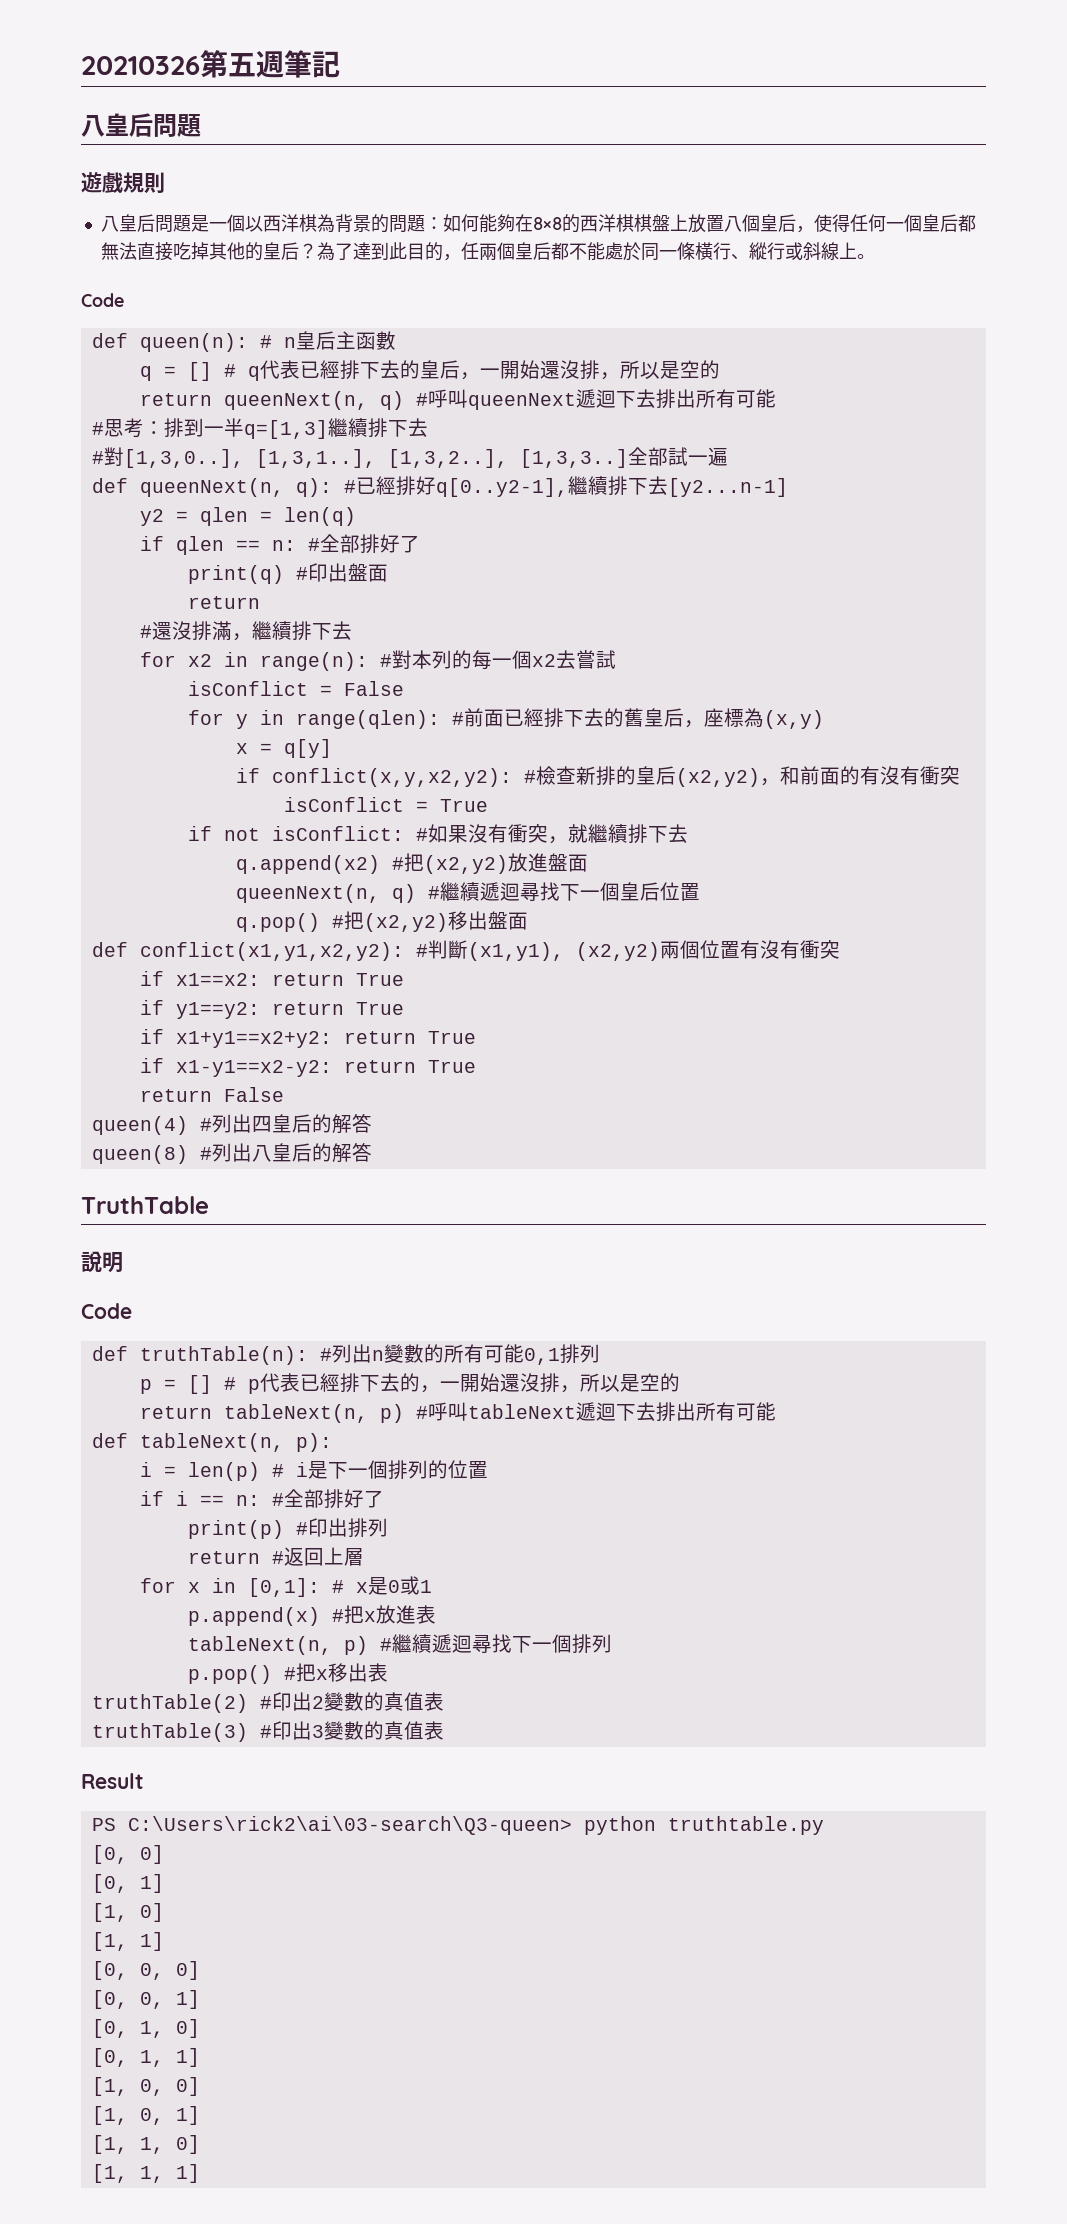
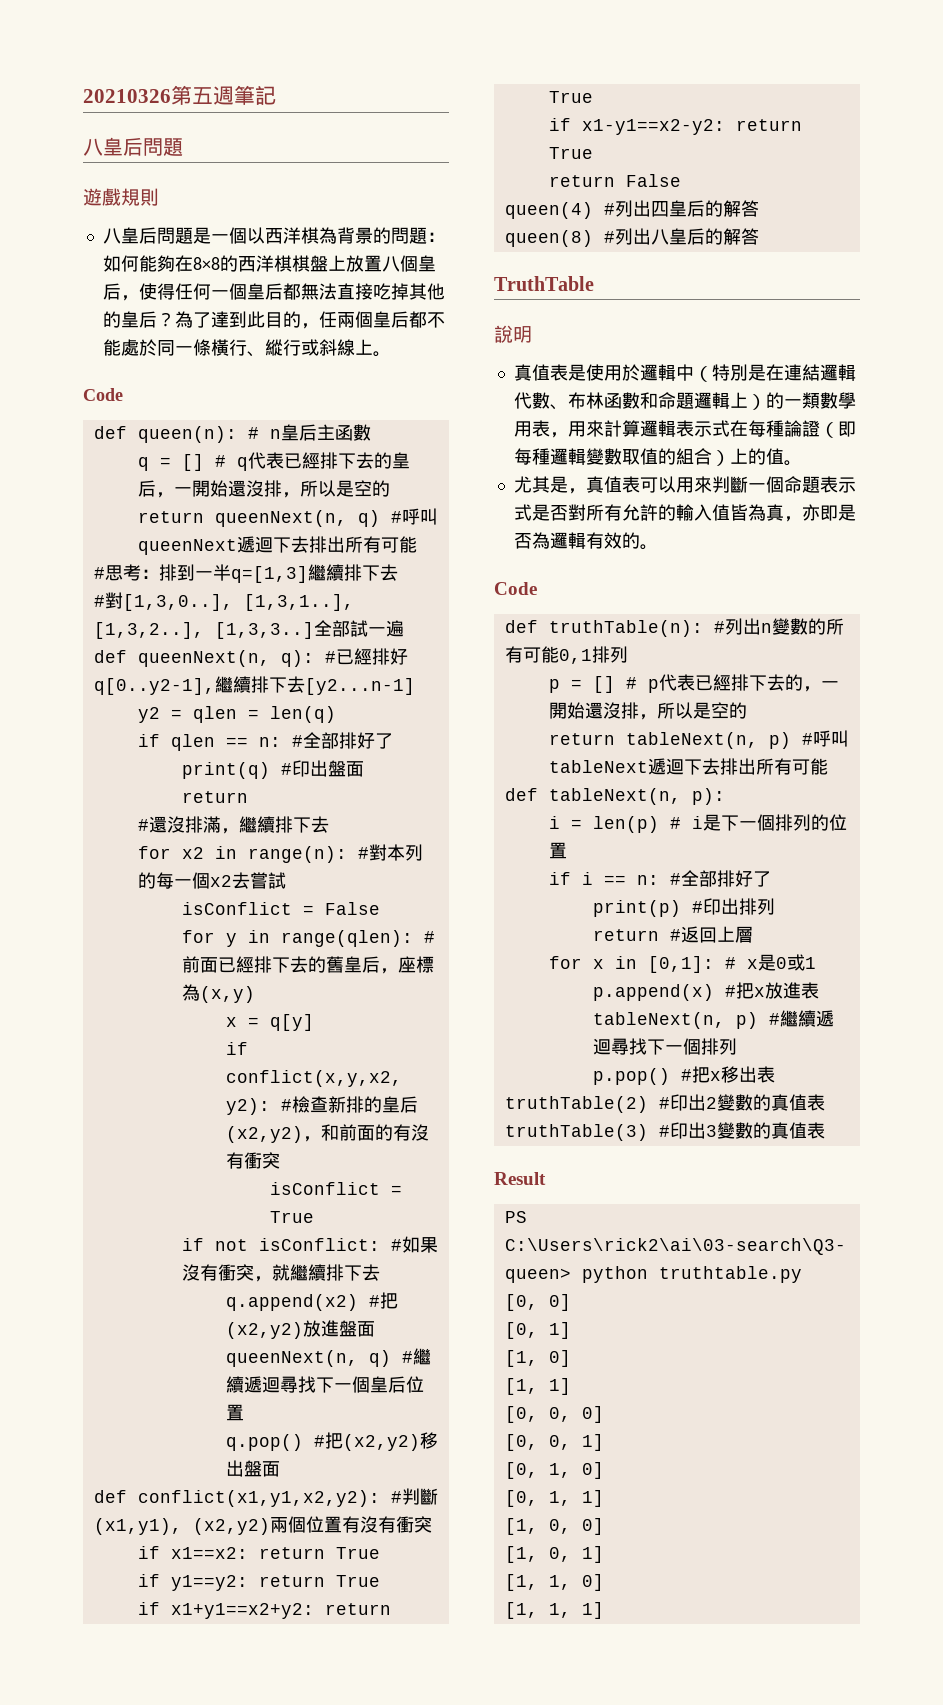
(123, 1262) none -> [513,364,856,382] [513,392,856,410] [513,420,856,438] [513,448,802,466] [513,476,856,494] [513,504,856,522] [513,532,658,550] // 真值表是使用於邏輯中（特別是在連結邏輯代數、布林函數和命題邏輯上）的一類數學用表，用來計算邏輯表示式在每種論證（即每種邏輯變數取值的組合）上的值。 // 尤其是，真值表可以用來判斷一個命題表示式是否對所有允許的輸入值皆為真，亦即是否為邏輯有效的。

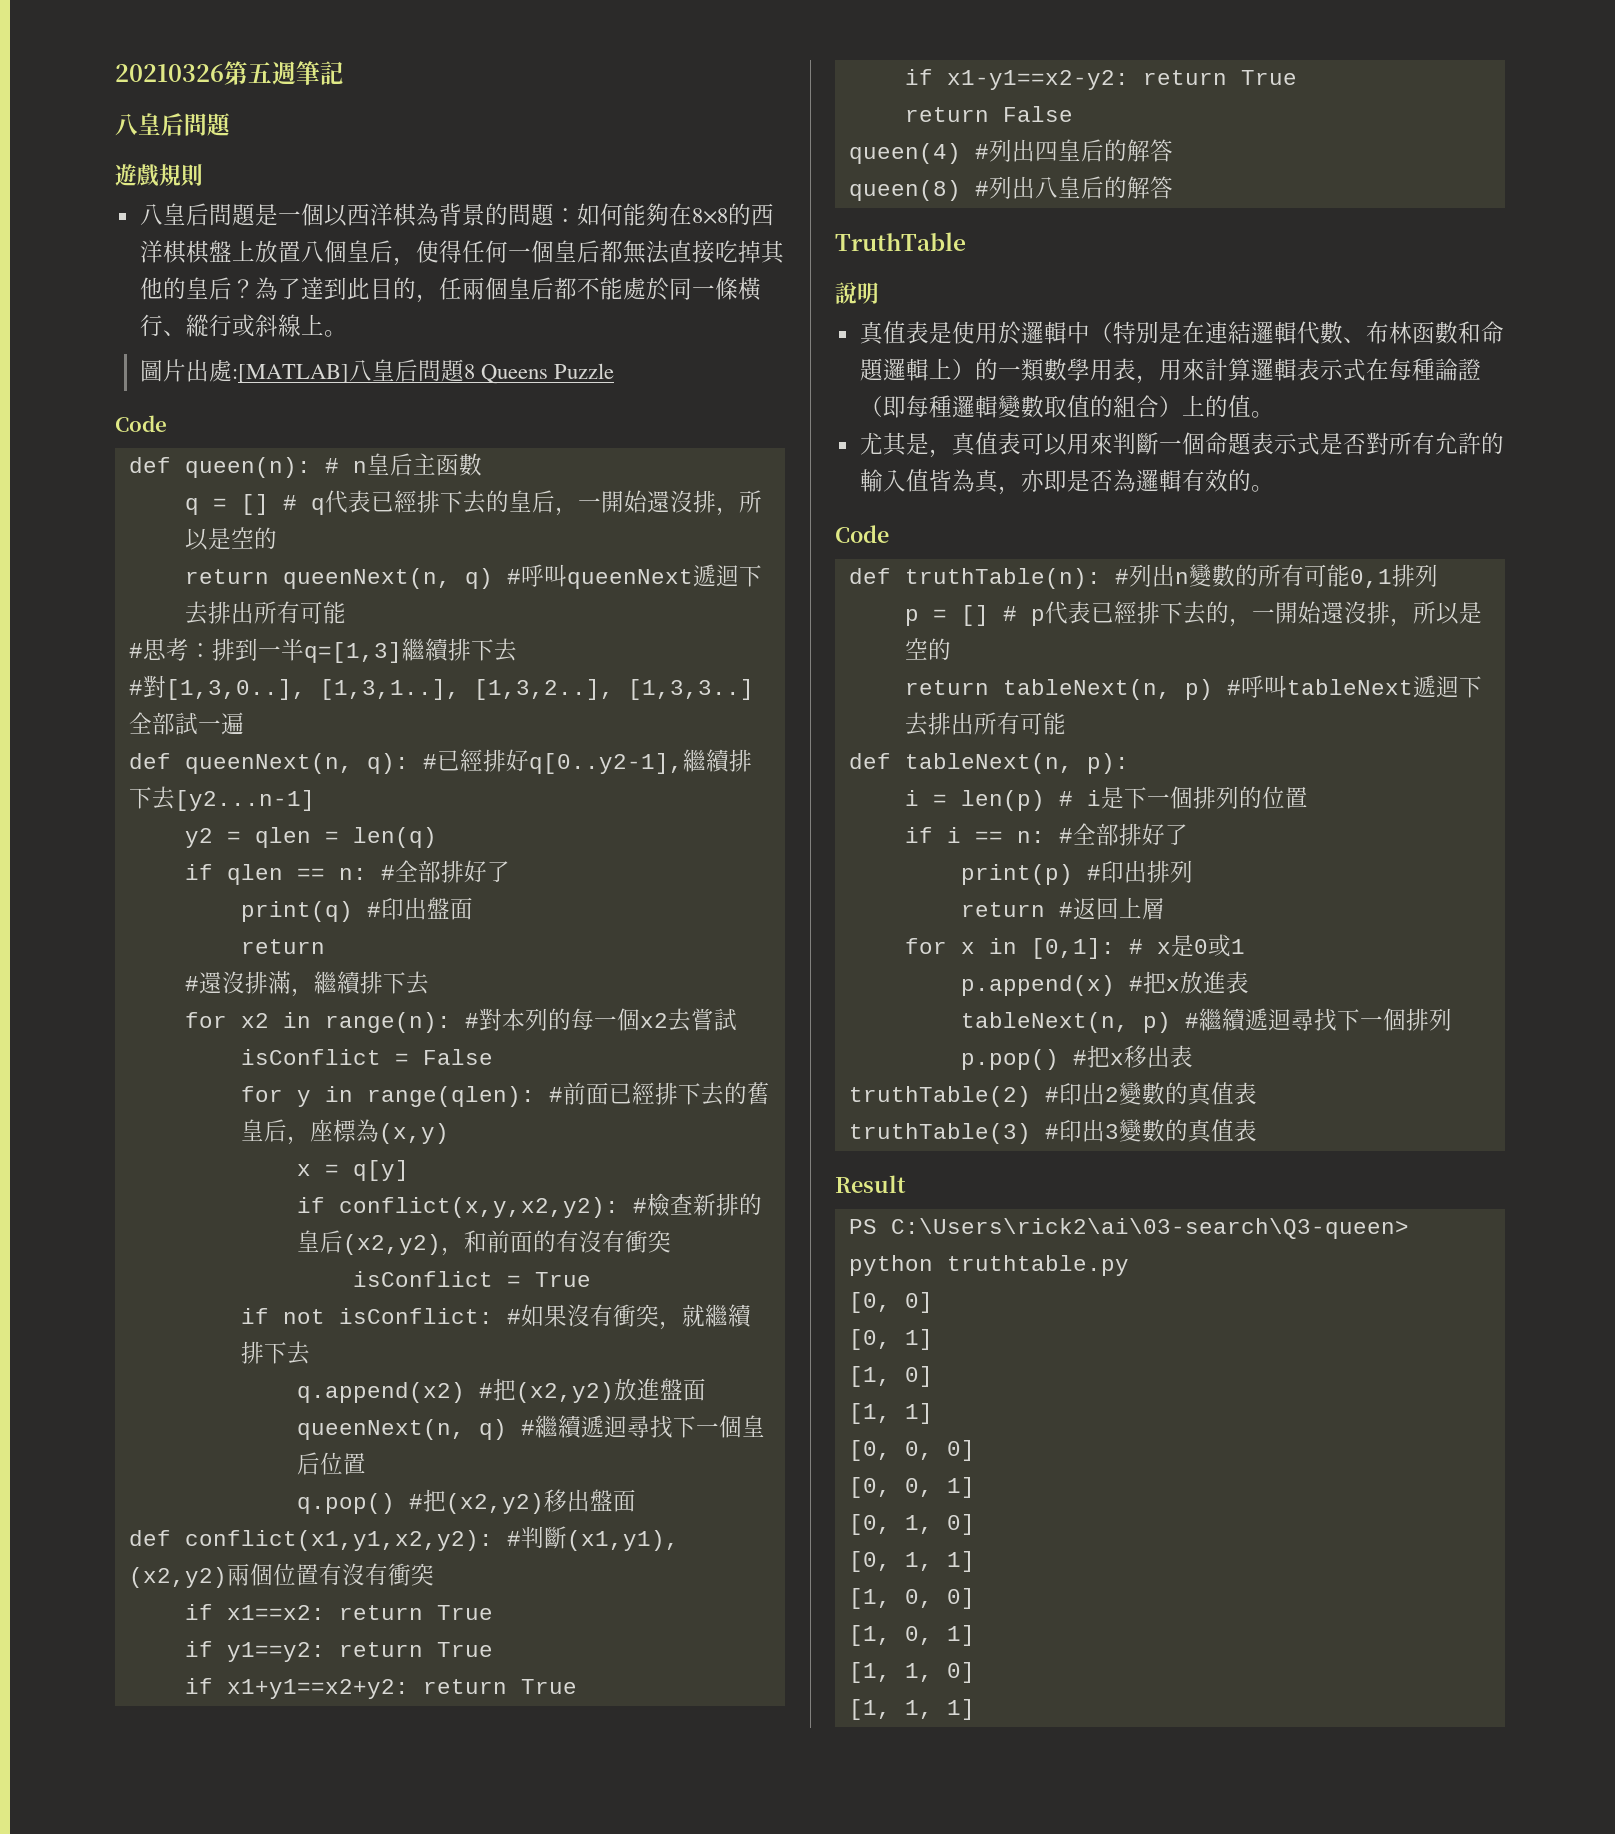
(391, 354) none -> [139,359,614,384] // 圖片出處:[MATLAB]八皇后問題8 Queens Puzzle

